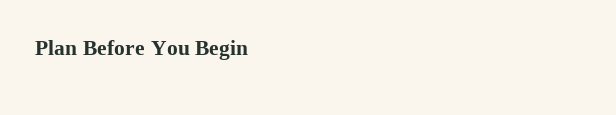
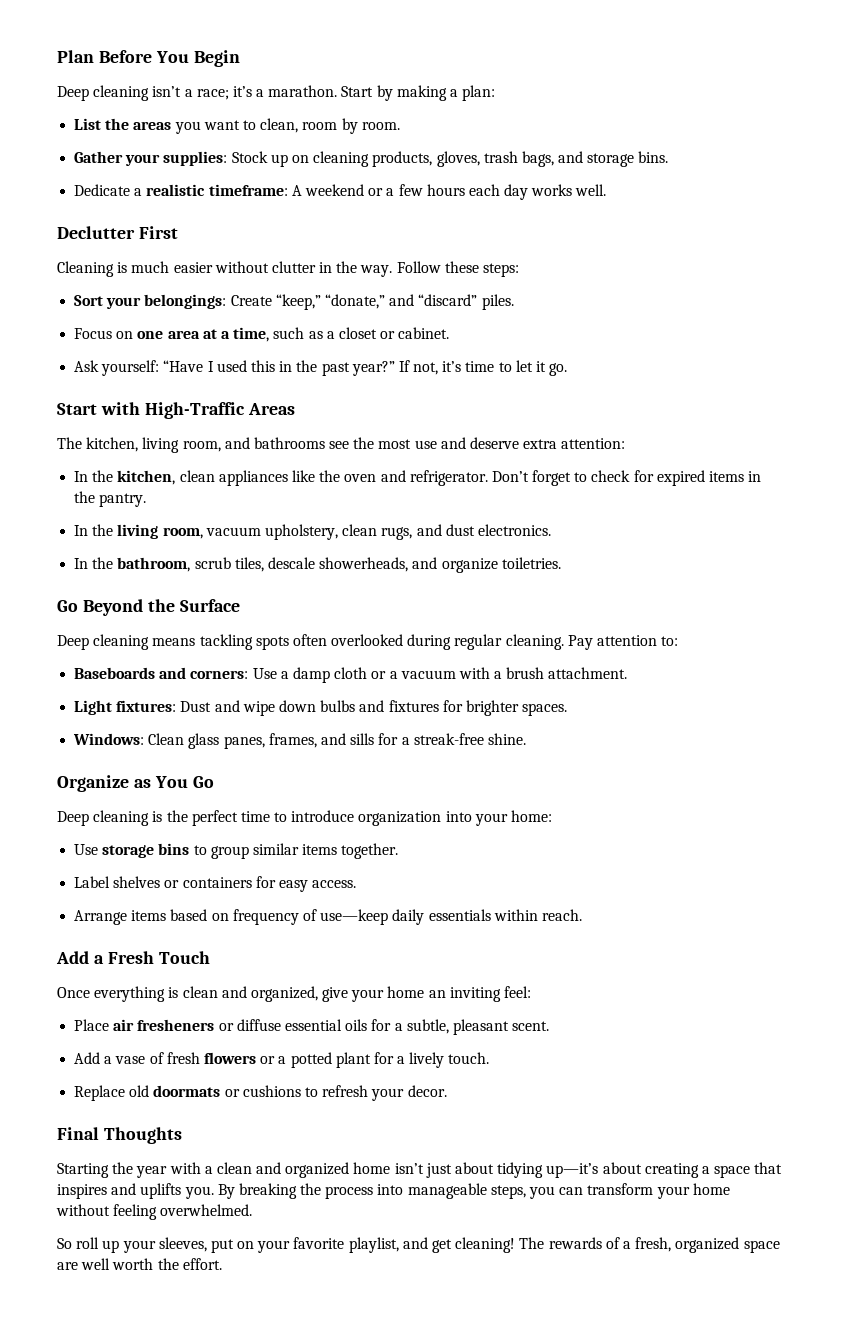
(249, 50) none -> [57,85,496,101] [74,118,400,134] [74,151,669,167] [74,184,607,200] [57,226,178,239] [57,261,520,277] [74,294,514,310] [74,327,450,342] [74,360,568,376] [57,402,295,419] [57,437,626,453] [74,470,762,486] [74,491,147,507] [74,524,551,540] [74,557,561,573] [57,599,240,616] [57,634,679,650] [74,667,628,683] [74,700,568,716] [73,733,526,749] [57,775,214,792] [57,810,553,826] [74,843,399,859] [74,876,357,892] [74,909,582,925] [56,951,210,964] [57,986,532,1002] [74,1019,550,1035] [74,1052,490,1068] [74,1085,447,1101] [57,1127,182,1144] [57,1162,783,1178] [57,1183,730,1199] [56,1204,253,1220] [57,1237,780,1253] [57,1258,222,1270] // Deep cleaning isn’t a race; it’s a marathon. Start by making a plan: // List the areas you want to clean, room by room. // Gather your supplies: Stock up on cleaning products, gloves, trash bags, and storage bins. // Dedicate a realistic timeframe: A weekend or a few hours each day works well. // Declutter First // Cleaning is much easier without clutter in the way. Follow these steps: // Sort your belongings: Create “keep,” “donate,” and “discard” piles. // Focus on one area at a time, such as a closet or cabinet. // Ask yourself: “Have I used this in the past year?” If not, it’s time to let it go. // Start with High-Traffic Areas // The kitchen, living room, and bathrooms see the most use and deserve extra attention: // In the kitchen, clean appliances like the oven and refrigerator. Don’t forget to check for expired items in the pantry. // In the living room, vacuum upholstery, clean rugs, and dust electronics. // In the bathroom, scrub tiles, descale showerheads, and organize toiletries. // Go Beyond the Surface // Deep cleaning means tackling spots often overlooked during regular cleaning. Pay attention to: // Baseboards and corners: Use a damp cloth or a vacuum with a brush attachment. // Light fixtures: Dust and wipe down bulbs and fixtures for brighter spaces. // Windows: Clean glass panes, frames, and sills for a streak-free shine. // Organize as You Go // Deep cleaning is the perfect time to introduce organization into your home: // Use storage bins to group similar items together. // Label shelves or containers for easy access. // Arrange items based on frequency of use—keep daily essentials within reach. // Add a Fresh Touch // Once everything is clean and organized, give your home an inviting feel: // Place air fresheners or diffuse essential oils for a subtle, pleasant scent. // Add a vase of fresh flowers or a potted plant for a lively touch. // Replace old doormats or cushions to refresh your decor. // Final Thoughts // Starting the year with a clean and organized home isn’t just about tidying up—it’s about creating a space that inspires and uplifts you. By breaking the process into manageable steps, you can transform your home without feeling overwhelmed. // So roll up your sleeves, put on your favorite playlist, and get cleaning! The rewards of a fresh, organized space are well worth the effort.

